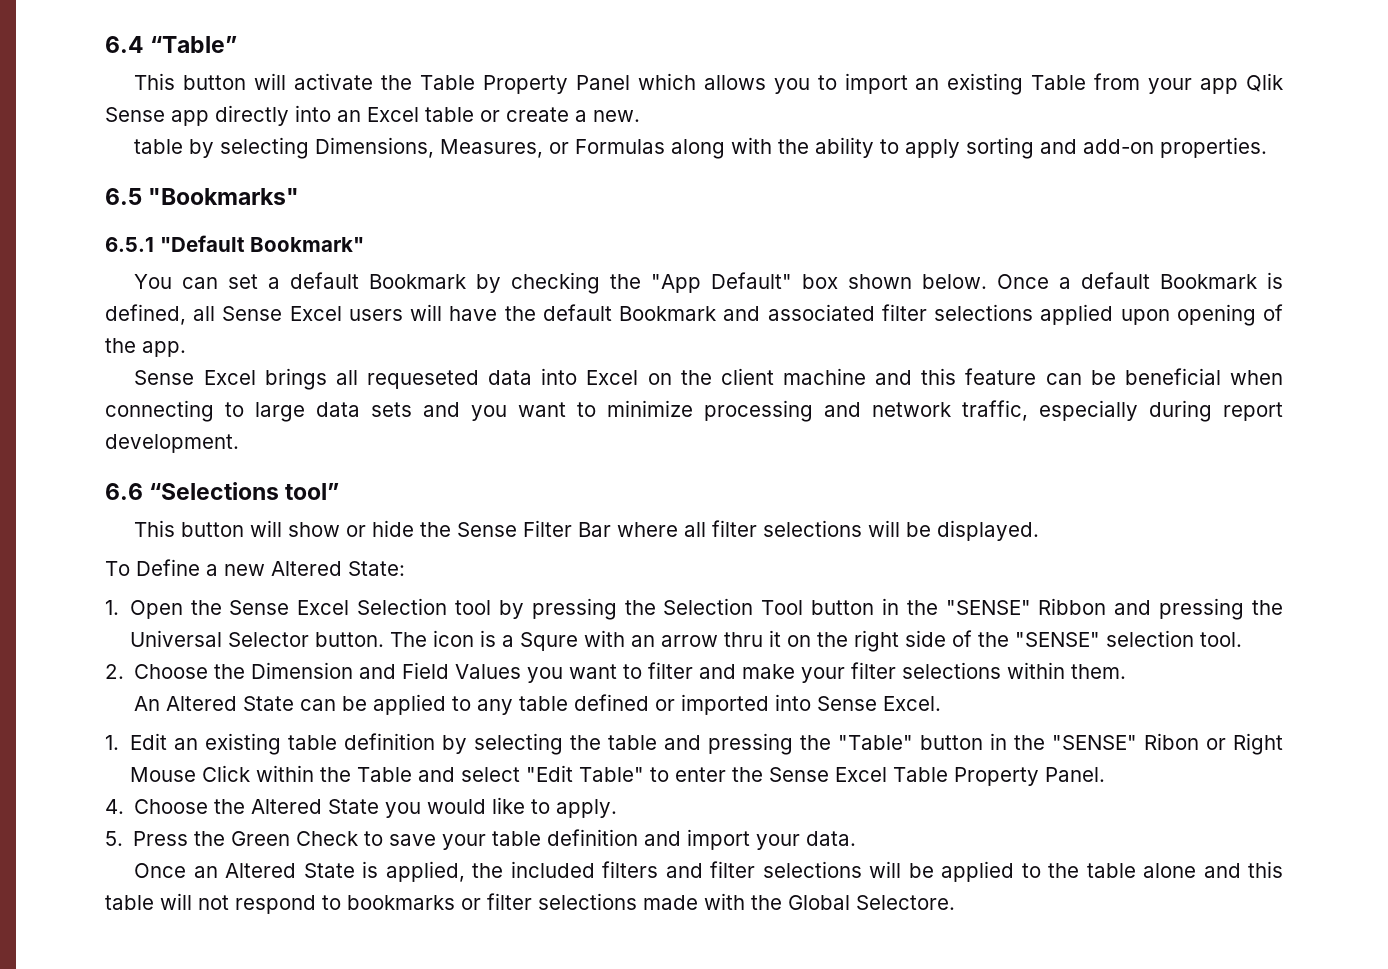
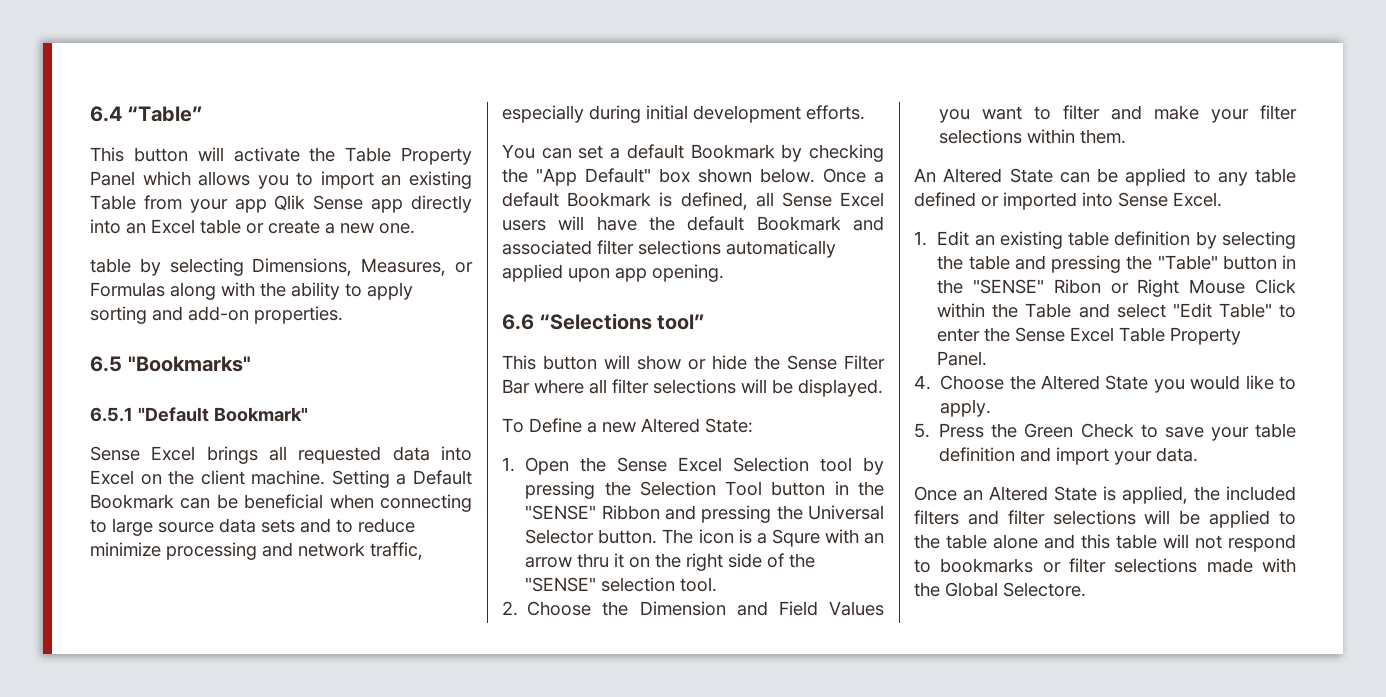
[593,110,640,122] new. -> [340,223,415,234] new one.
(365, 244) none -> [90,446,472,464] [90,470,472,488] [90,494,472,512] [90,518,415,536] [90,542,423,560] [502,105,865,123] // Sense Excel brings all requested data into Excel on the client machine. Setting a Default Bookmark can be beneficial when connecting to large source data sets and to reduce minimize processing and network traffic, especially during initial development efforts.
(1034, 312) none -> [726,240,836,258] automatically
[1176,304,1284,326] [105,338,186,357] [134,368,1283,390] [105,400,1283,422] [105,434,239,453] opening of the app. // Sense Excel brings all requeseted data into Excel on the client machine and this feature can be beneficial when connecting to large data sets and you want to minimize processing and network traffic, especially during report development. -> [615,264,724,282] app opening.

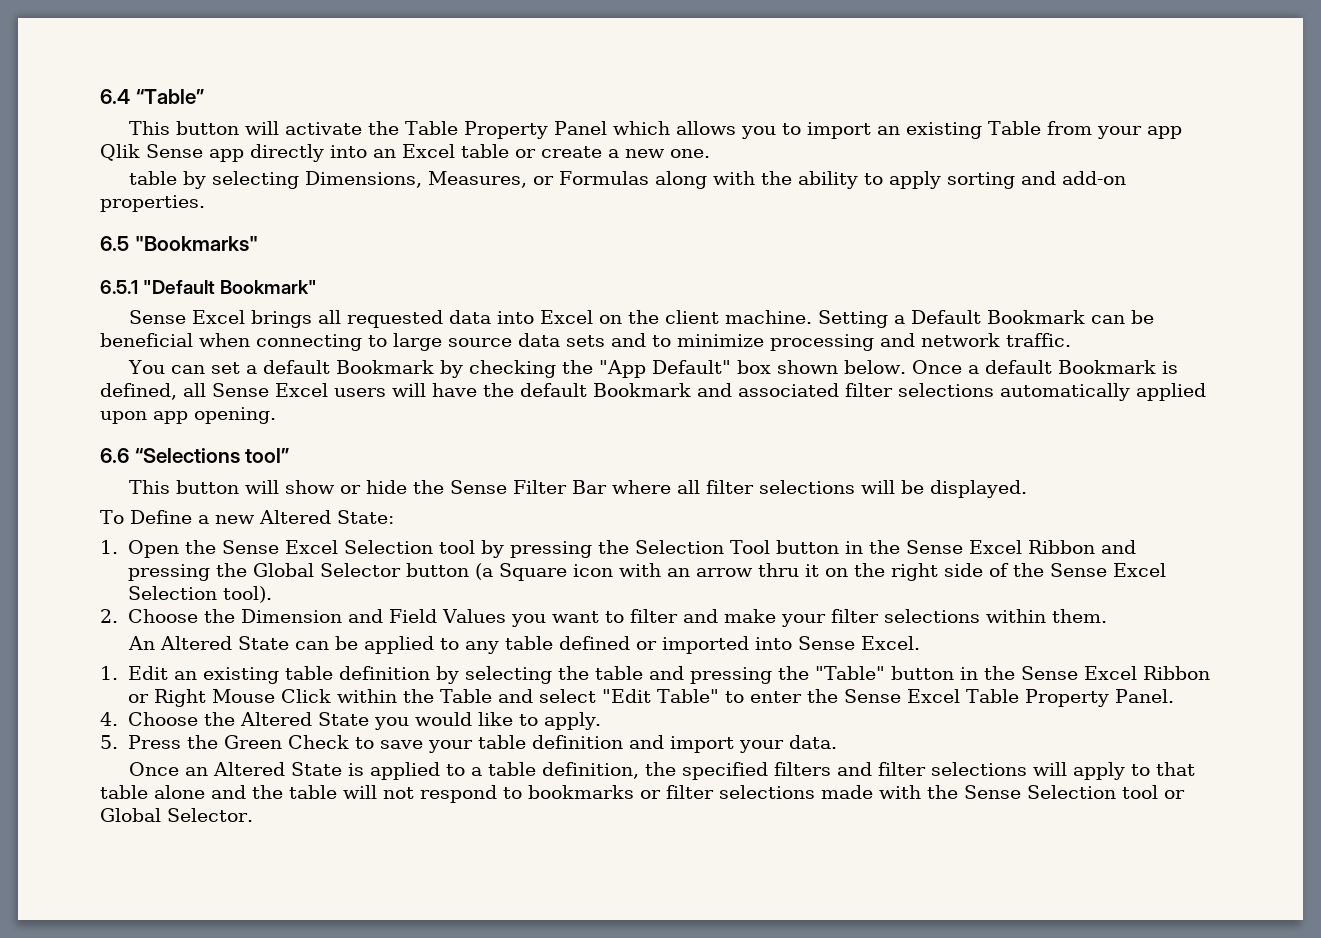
[358,518,415,533] reduce -> (671, 341) none
[370,542,423,560] [502,105,865,123] traffic, especially during initial development efforts. -> [1006,333,1071,347] traffic.
[525,505,597,520] "SENSE" -> [906,540,1023,554] Sense Excel
[808,505,884,520] [525,529,820,547] Universal Selector button. The icon is a Squre -> [252,563,613,581] Global Selector button (a Square icon
[525,577,718,592] "SENSE" selection tool. -> [1049,563,1166,577] [127,586,272,603] Sense Excel Selection tool).
[973,279,1101,294] "SENSE" Ribon -> [1021,666,1211,680] Sense Excel Ribbon
[1122,486,1296,504] applied, the included -> [369,762,768,780] applied to a table definition, the specified
[1179,510,1296,528] [914,534,940,549] be applied to the -> [1072,762,1195,780] apply to that
[1081,534,1110,549] this -> [252,785,283,799] the
[945,582,1086,597] Global Selectore. -> [964,785,1185,799] [100,808,253,822] Sense Selection tool or Global Selector.

